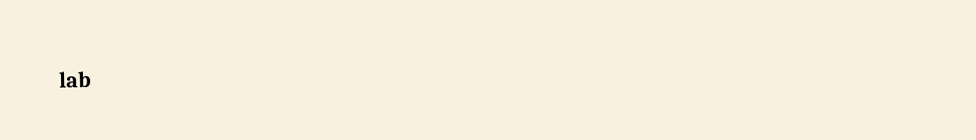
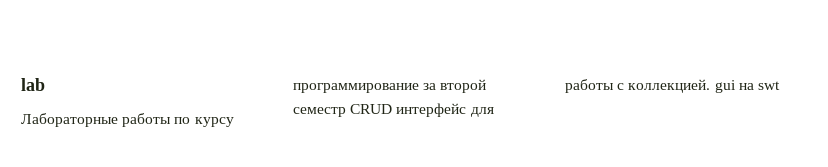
(92, 79) none -> [21,113,234,127] [293,79,487,93] [293,103,494,117] [565,79,780,93] // Лабораторные работы по курсу программирование за второй семестр CRUD интерфейс для работы с коллекцией. gui на swt

